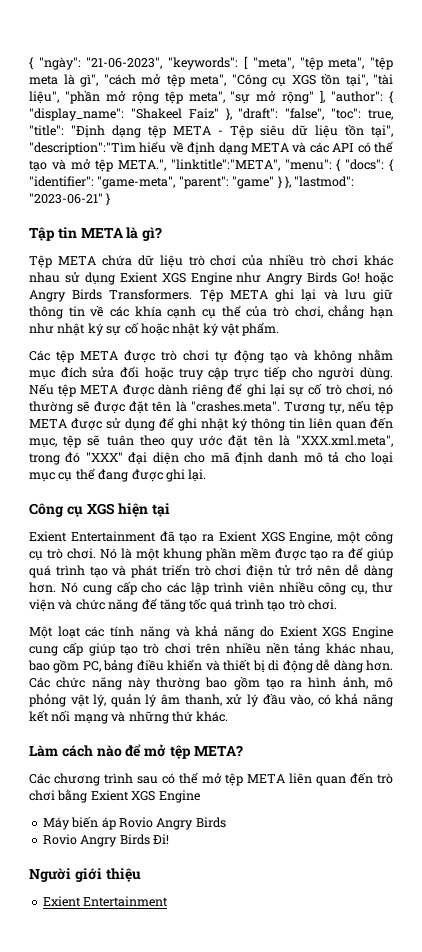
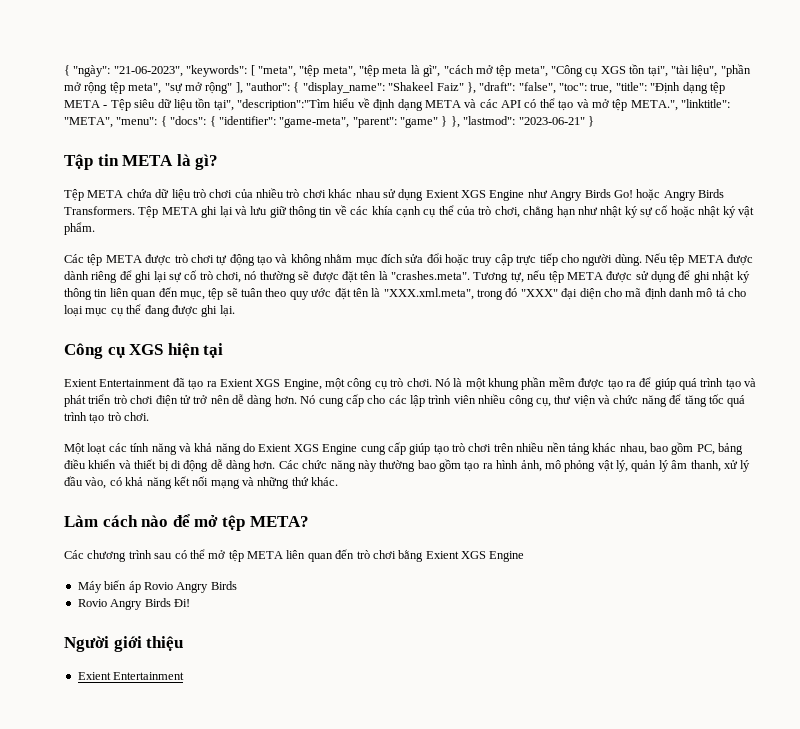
[170,159,280,171] "linktitle":"META", -> [681,99,730,108] [64,117,113,128] "linktitle": "META",

